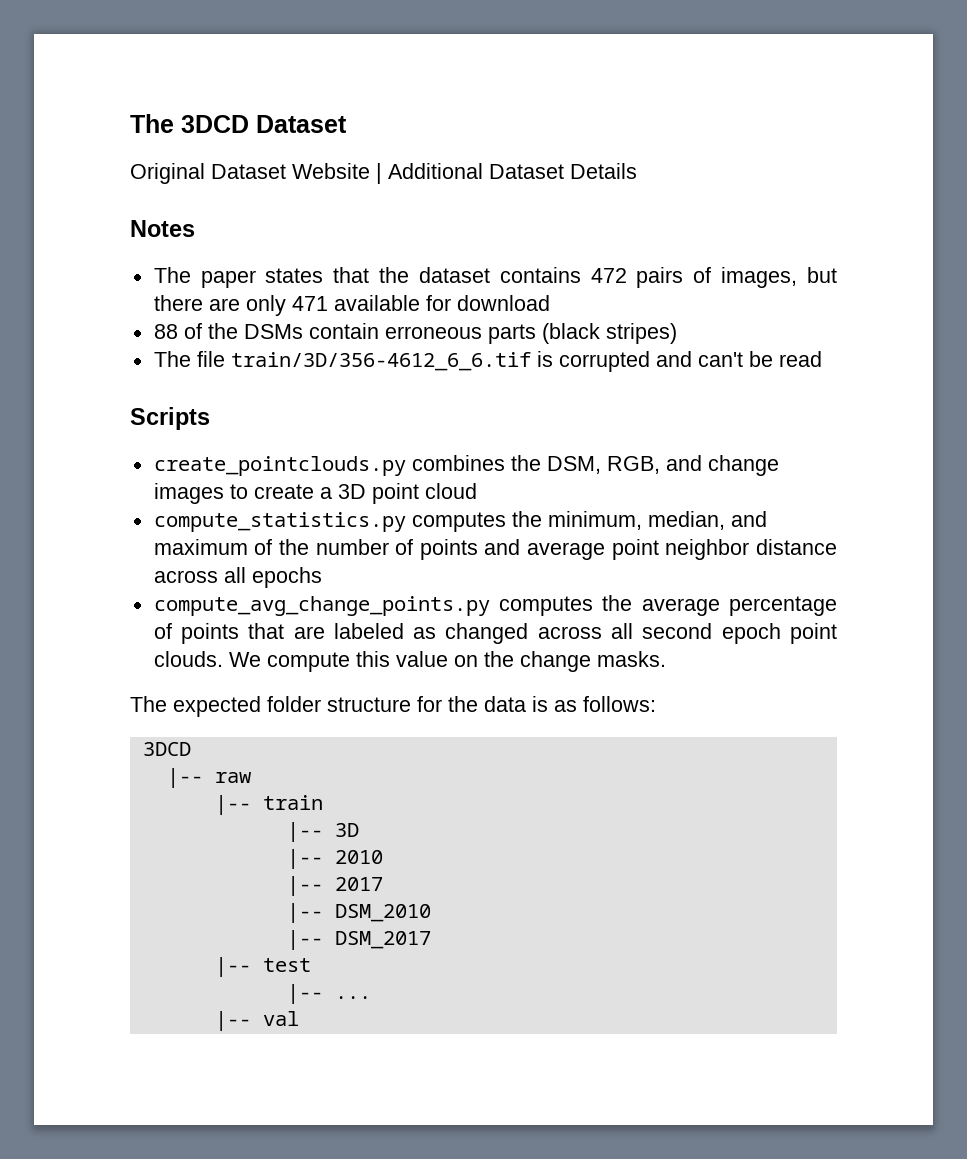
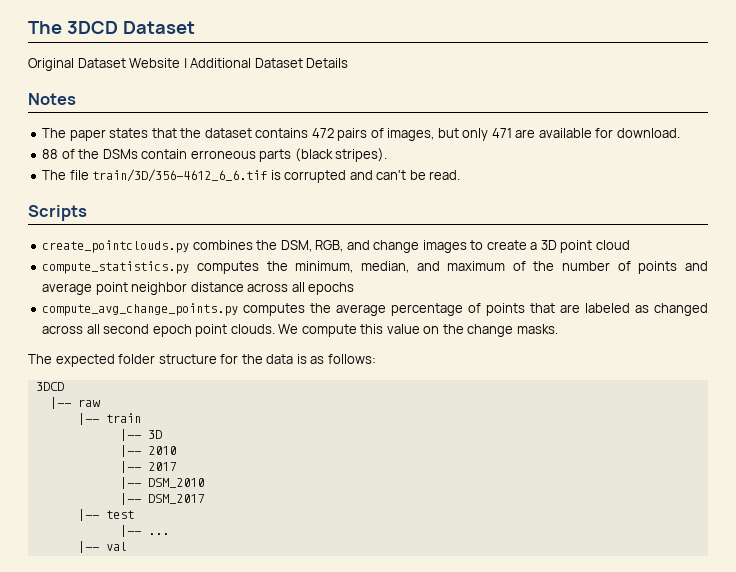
[153,295,240,311] there are -> (459, 133) none
(328, 303) none -> [515,129,536,138] are
[456,295,550,311] download -> [616,128,680,138] download.
[605,323,677,344] stripes) -> [335,148,388,162] stripes).
[778,351,822,367] read -> [429,170,461,180] read.

